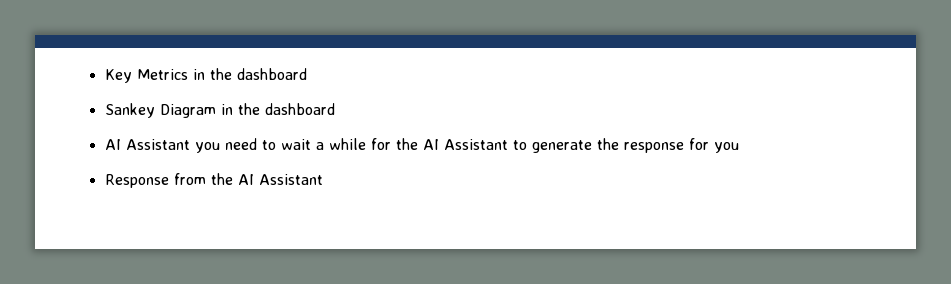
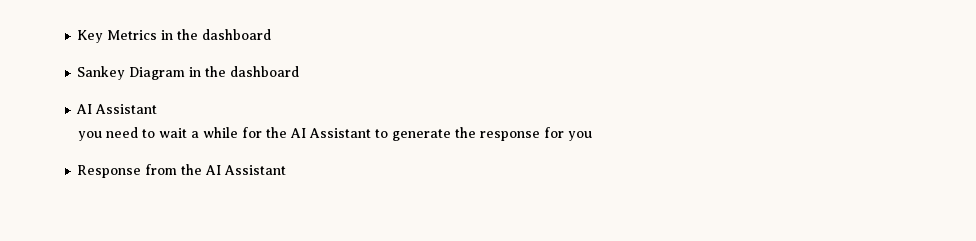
(190, 144) none -> (158, 109) //

